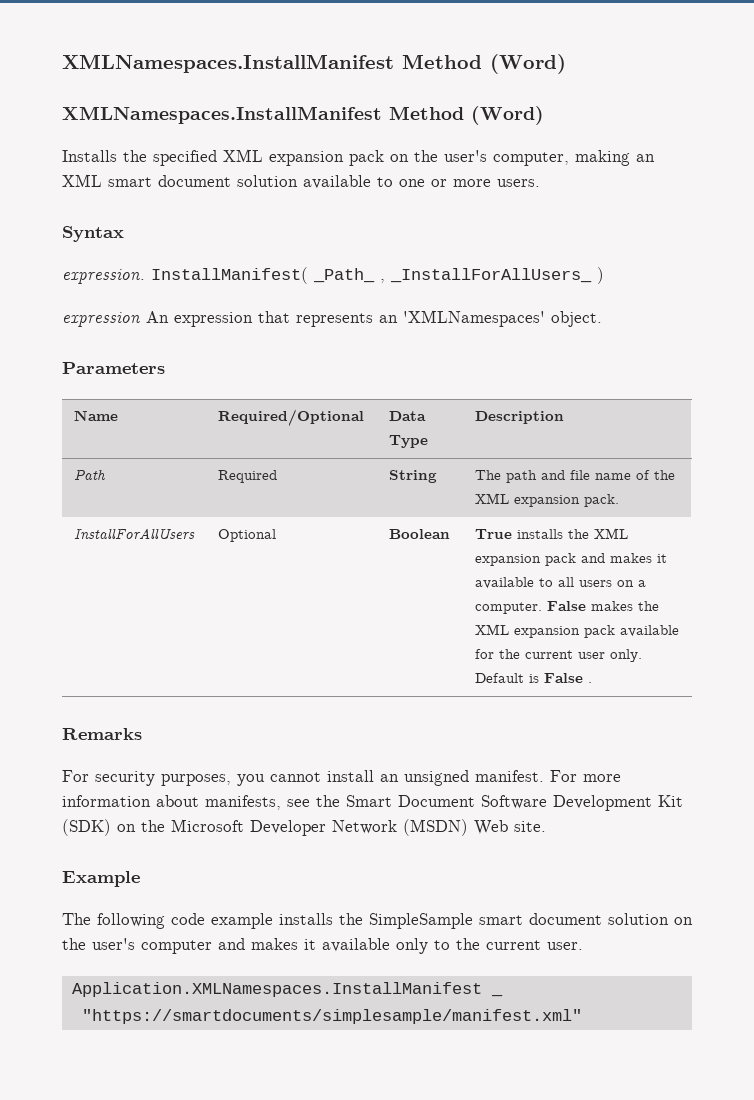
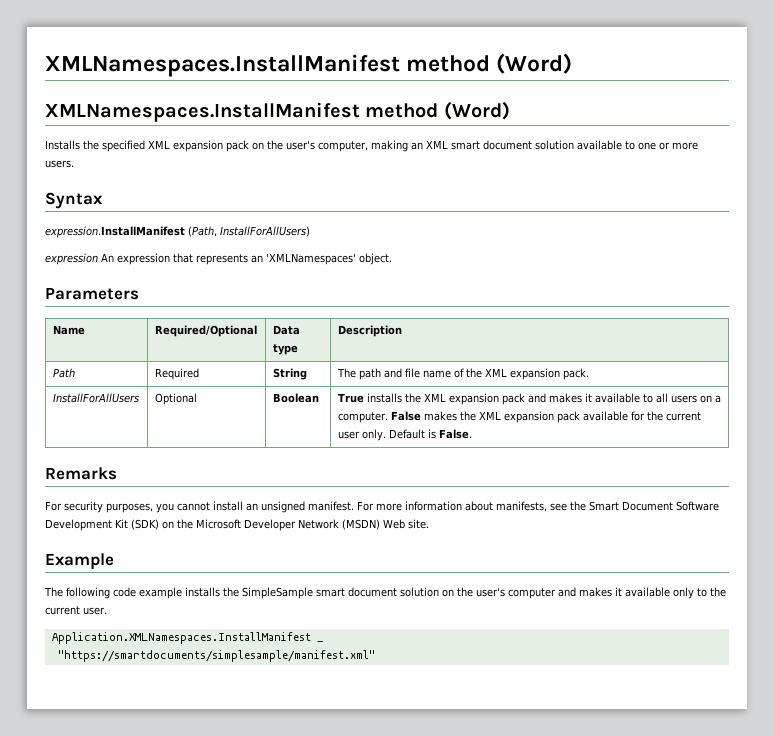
[62,54,482,73] XMLNamespaces.InstallManifest Method -> [45,54,491,77] XMLNamespaces.InstallManifest method
[389,106,464,120] Method -> [365,103,439,118] method
[62,267,604,284] expression. InstallManifest( _Path_ , _InstallForAllUsers_ ) -> [45,226,310,238] expression.InstallManifest (Path, InstallForAllUsers)
[388,435,428,448] Type -> [272,344,298,355] type
[543,673,592,683] False . -> [438,429,472,439] False.

